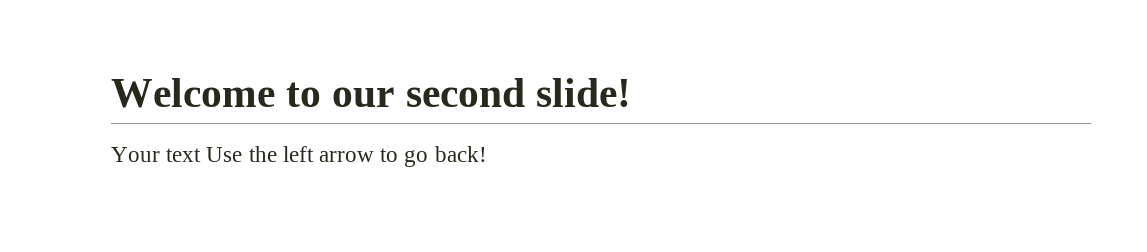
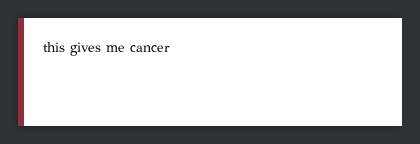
[111,78,631,108] [111,146,487,167] Welcome to our second slide! // Your text Use the left arrow to go back! -> [43,42,170,56] this gives me cancer

